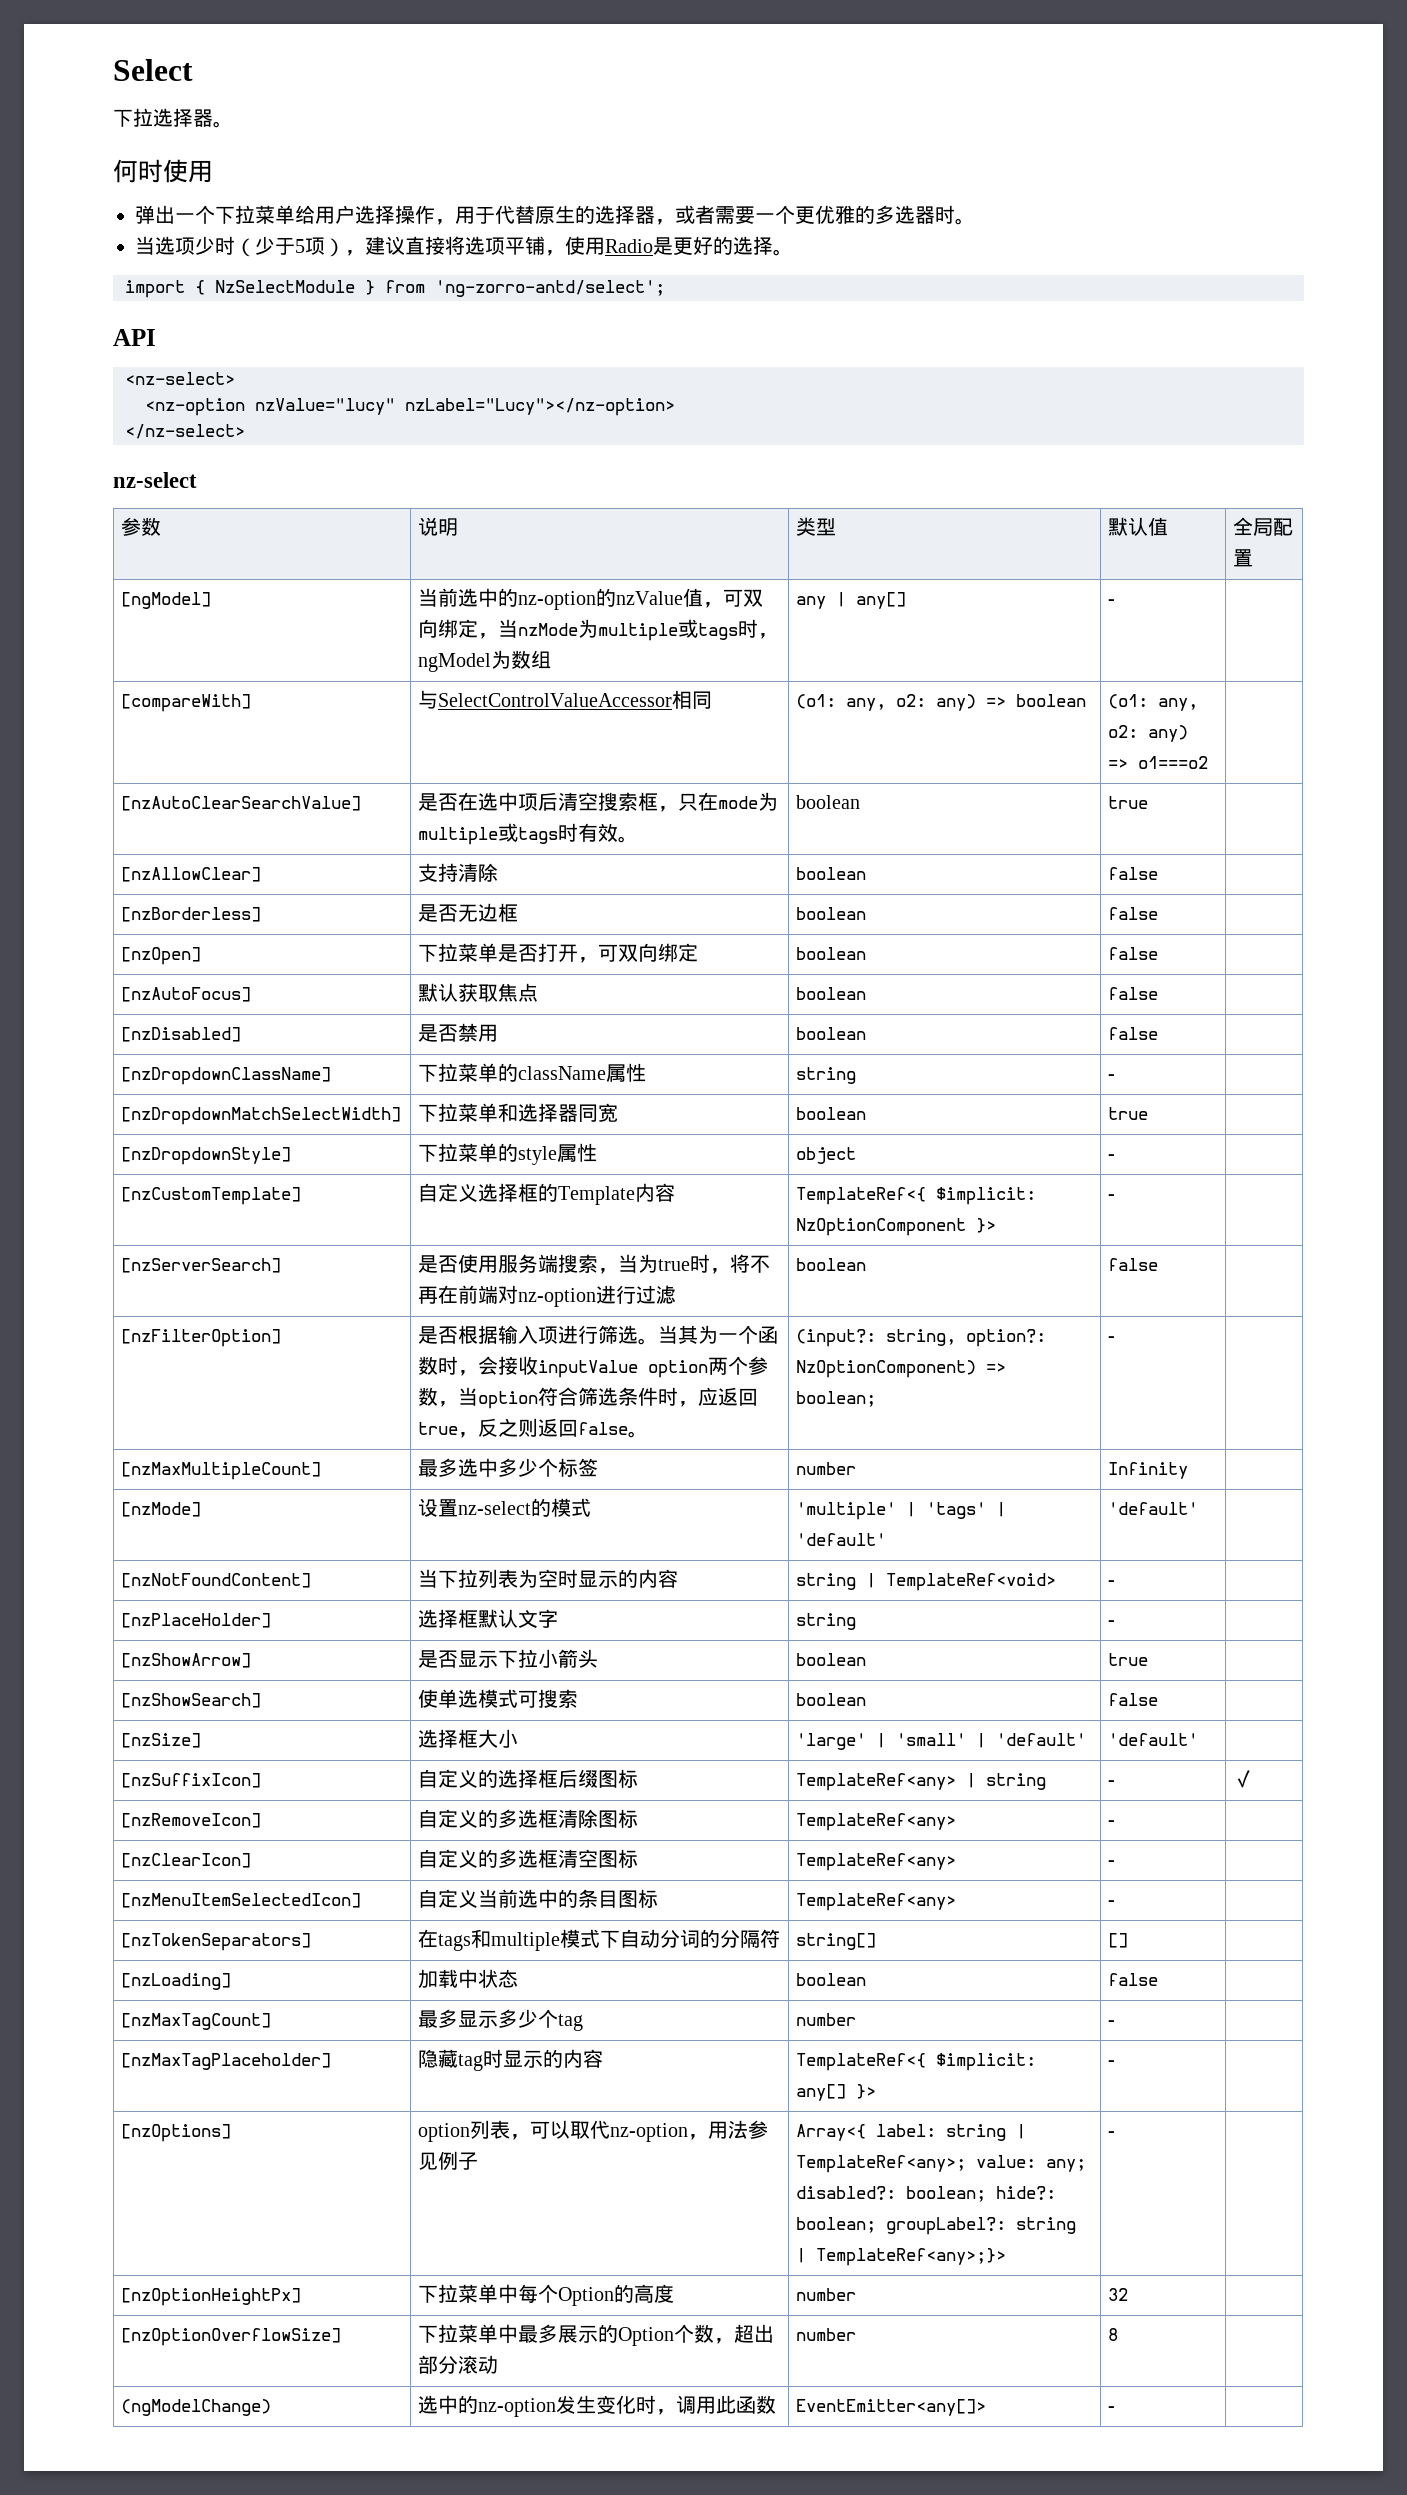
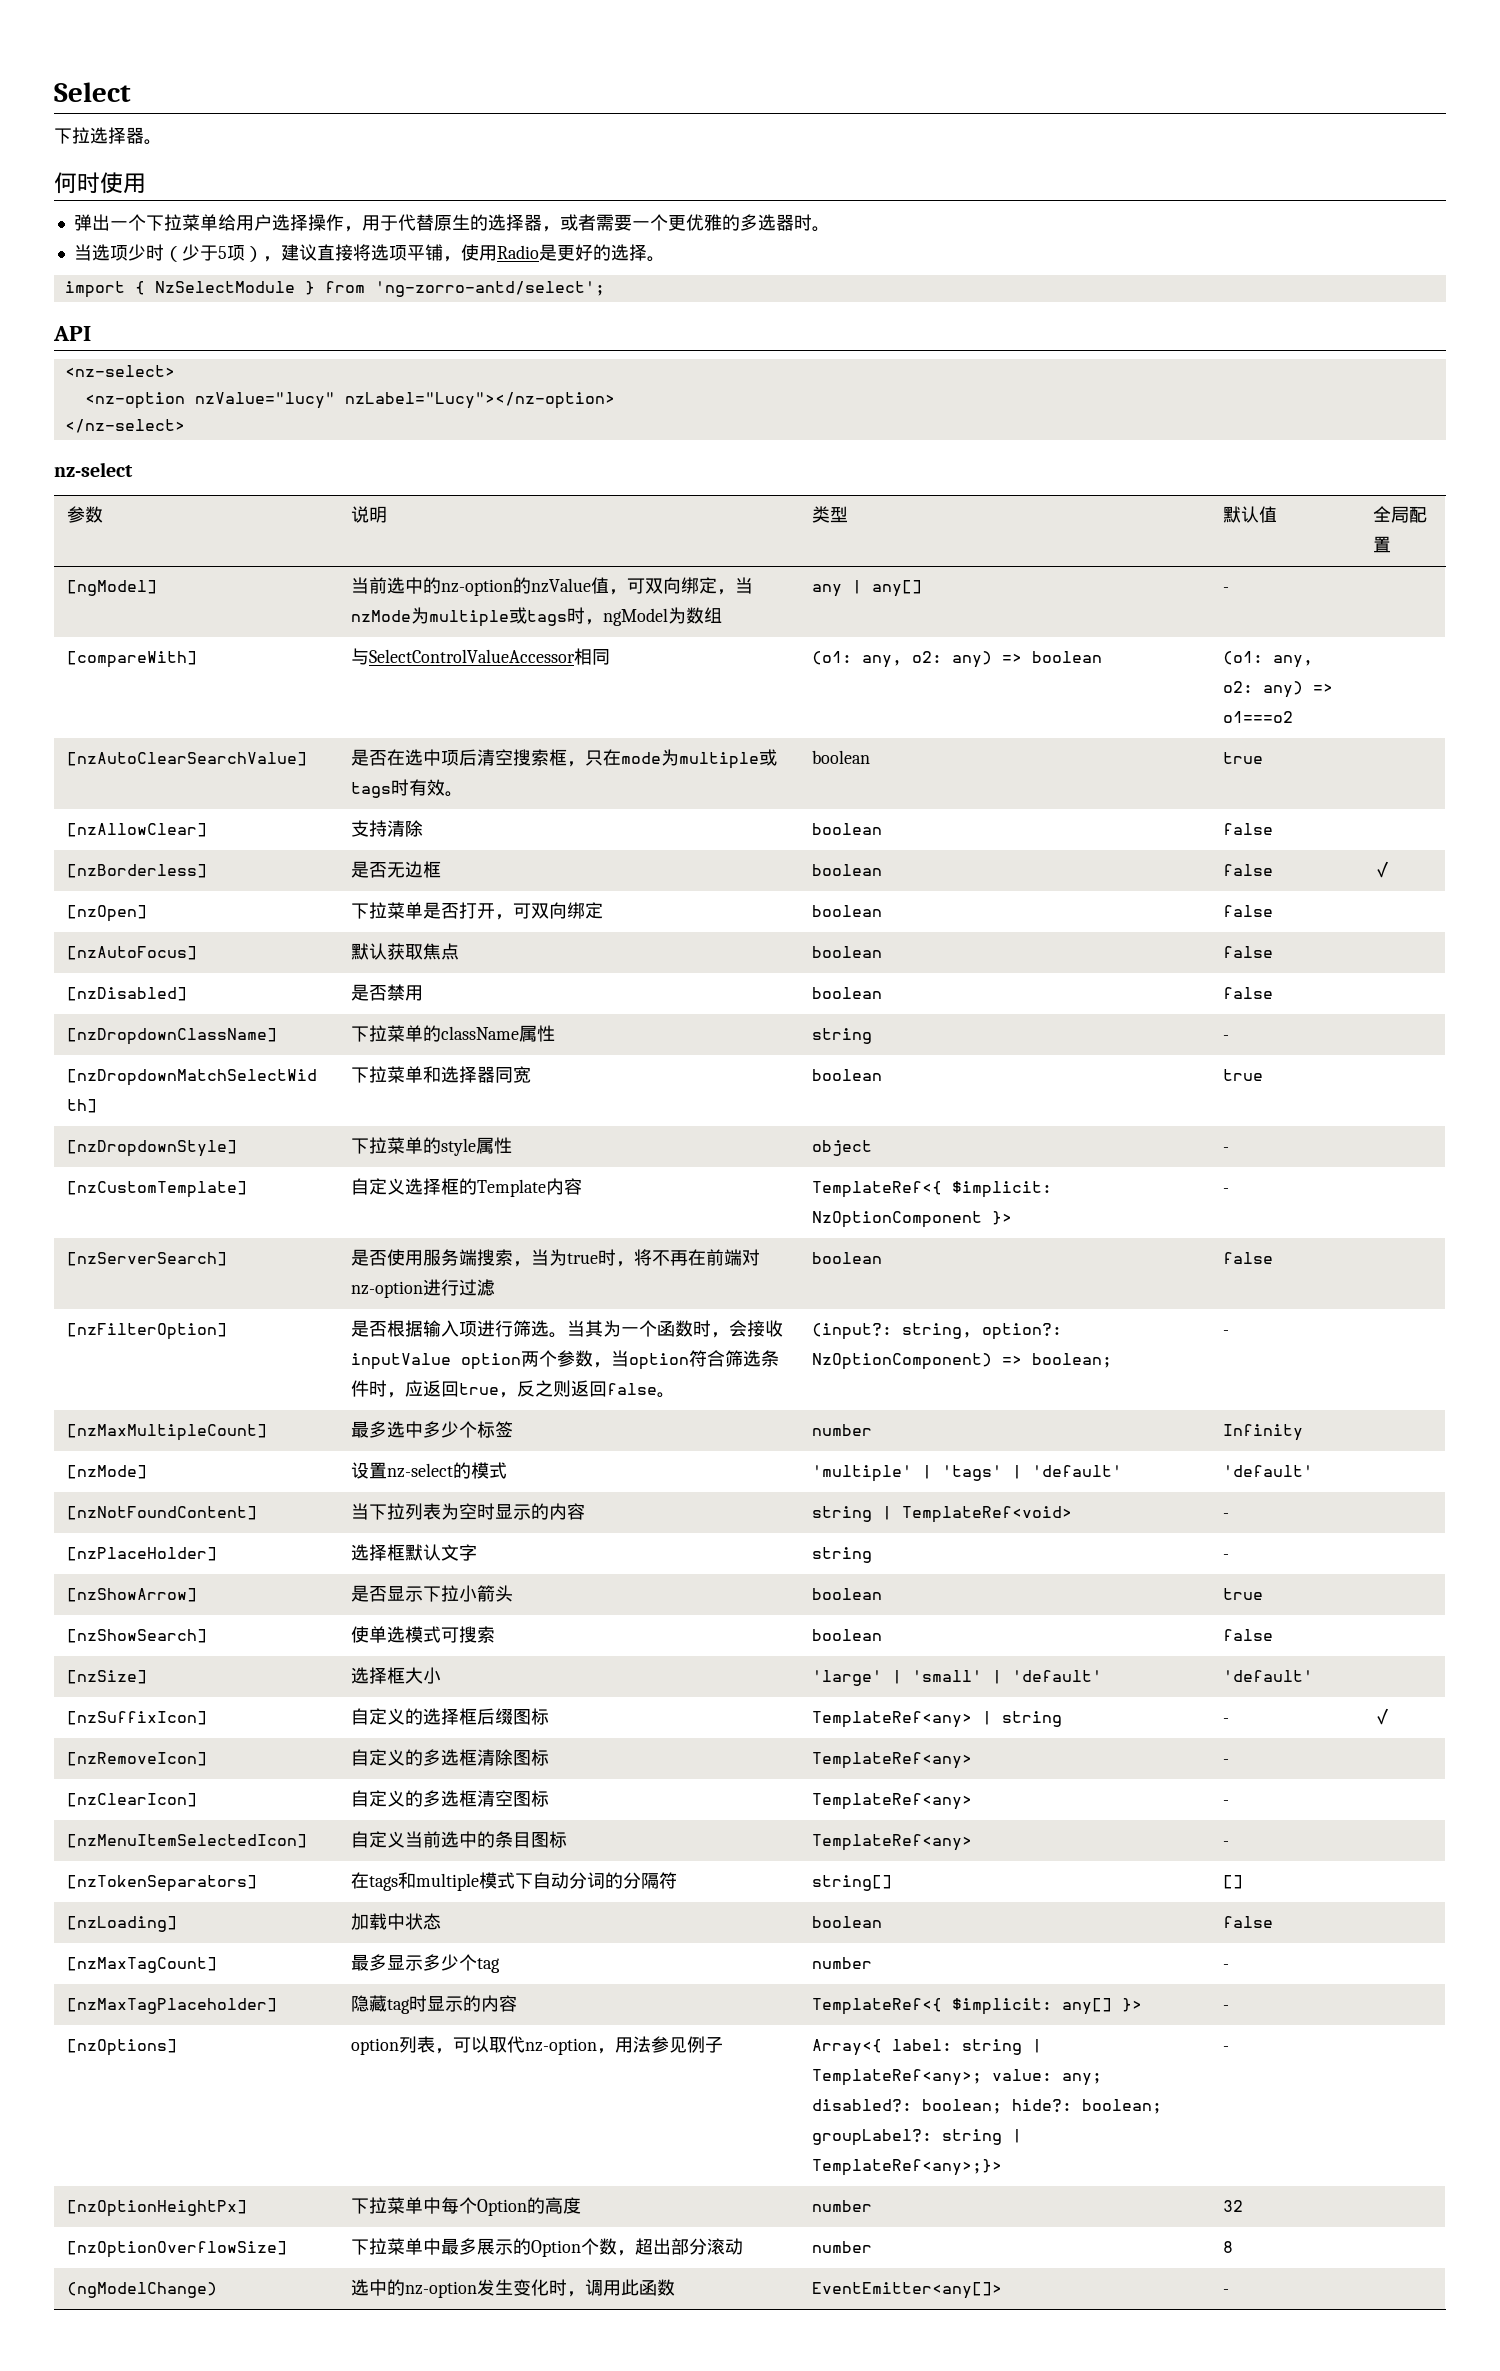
(1159, 913) none -> [1373,861,1392,878] ✓

